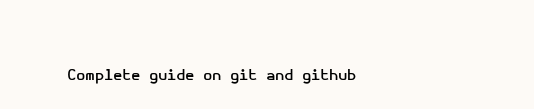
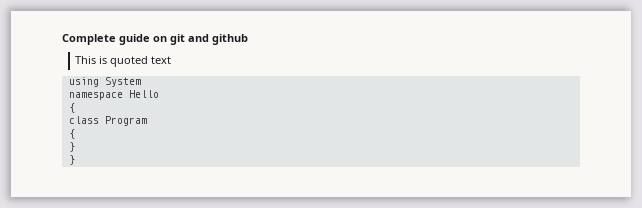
(356, 76) none -> [75,56,172,67] [68,77,141,87] [68,90,159,100] [68,103,75,113] [68,116,147,126] [68,129,75,139] [68,142,75,152] [68,155,75,165] // This is quoted text // using System // namespace Hello // { // class Program // { // } // }

